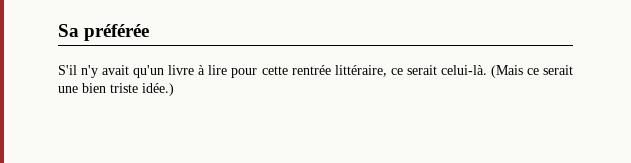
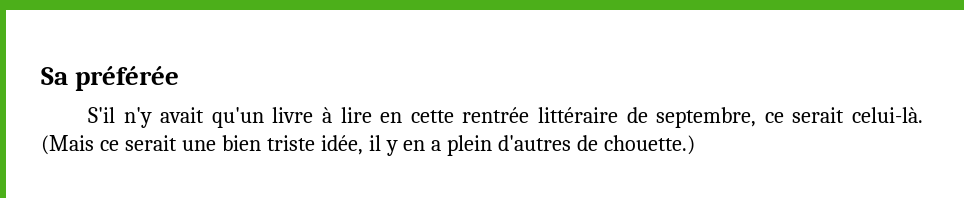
[231,68,258,78] pour -> [380,112,403,123] en
[334,65,387,77] littéraire, -> [538,107,757,128] littéraire de septembre,
[142,83,174,96] idée.) -> [320,135,696,156] idée, il y en a plein d'autres de chouette.)

